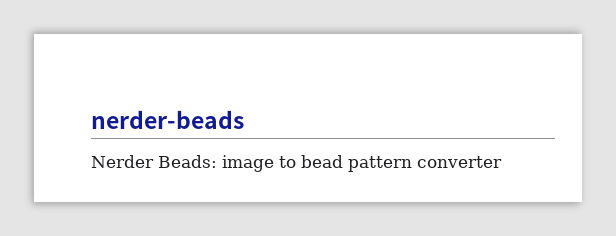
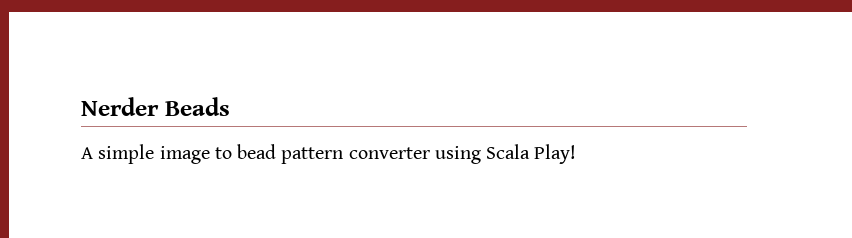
[91,110,244,129] [91,155,217,168] nerder-beads // Nerder Beads: -> [81,97,230,116] [81,144,155,164] Nerder Beads // A simple
(502, 162) none -> [434,144,577,164] using Scala Play!

